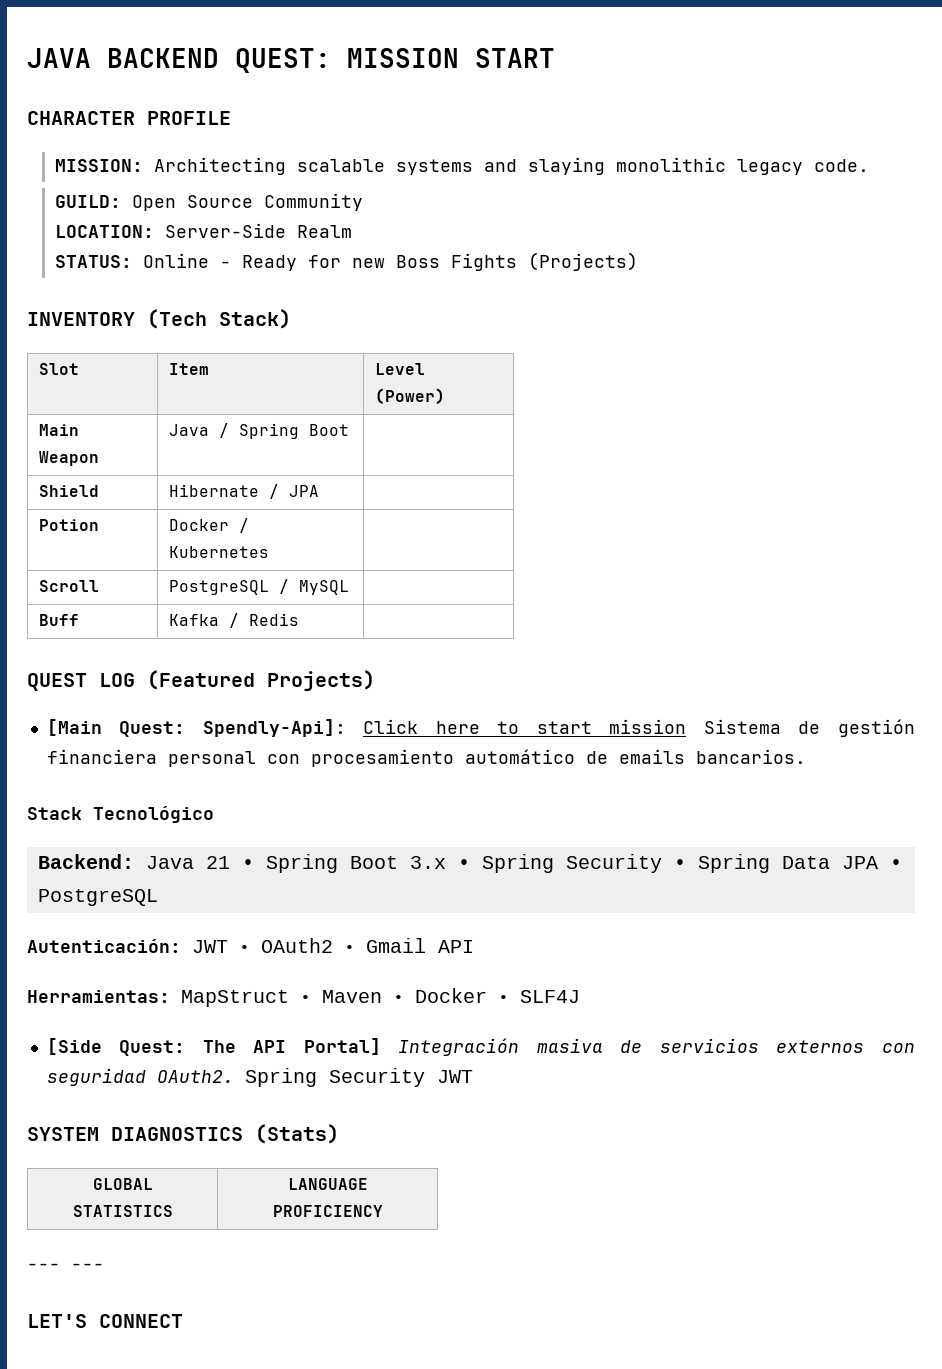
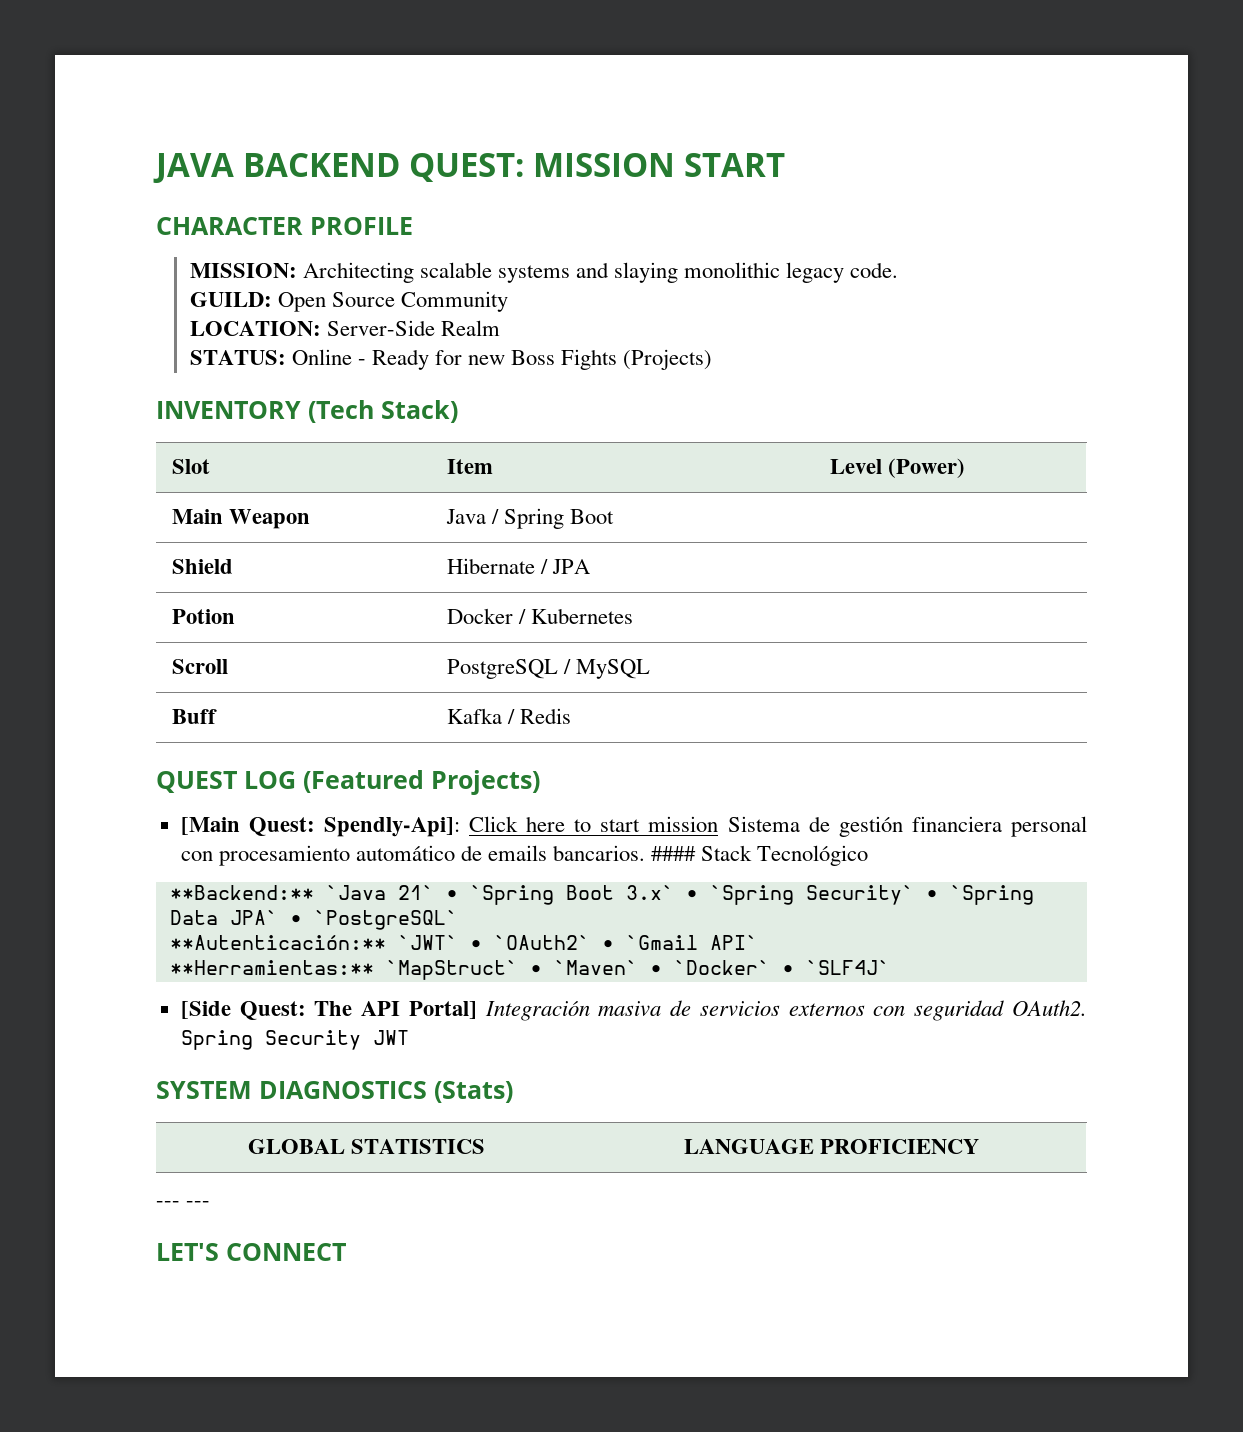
(806, 756) // -> [651,846,697,861] ####
[37,854,902,873] [37,889,158,906] [27,938,474,953] [27,988,580,1007] Backend: Java 21 • Spring Boot 3.x • Spring Security • Spring Data JPA • PostgreSQL // Autenticación: JWT • OAuth2 • Gmail API // Herramientas: MapStruct • Maven • Docker • SLF4J -> [169,885,1034,905] [169,910,458,930] [169,935,758,950] [169,960,890,980] **Backend:** `Java 21` • `Spring Boot 3.x` • `Spring Security` • `Spring Data JPA` • `PostgreSQL` // **Autenticación:** `JWT` • `OAuth2` • `Gmail API` // **Herramientas:** `MapStruct` • `Maven` • `Docker` • `SLF4J`

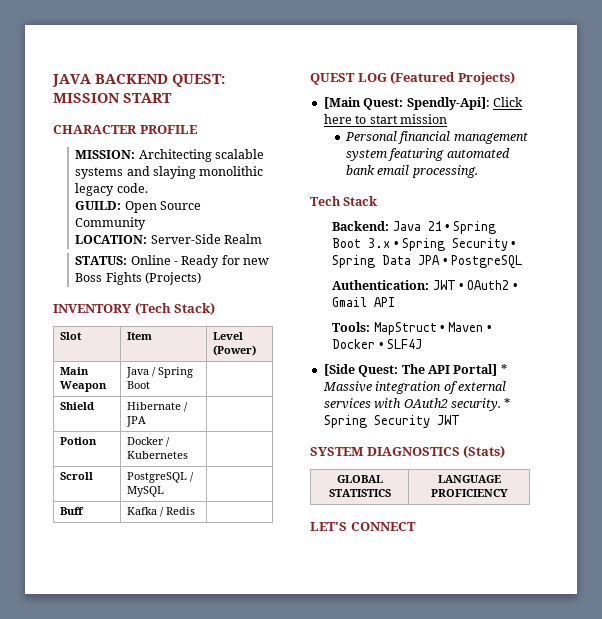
[727,816,1087,837] [180,845,869,866] [169,885,1034,905] [169,910,458,930] [169,935,758,950] [169,960,890,980] Sistema de gestión financiera personal con procesamiento automático de emails bancarios. #### Stack Tecnológico // **Backend:** `Java 21` • `Spring Boot 3.x` • `Spring Security` • `Spring Data JPA` • `PostgreSQL` // **Autenticación:** `JWT` • `OAuth2` • `Gmail API` // **Herramientas:** `MapStruct` • `Maven` • `Docker` • `SLF4J` -> [345,131,528,144] [346,148,510,161] [346,165,478,178] [310,196,378,206] [332,221,497,234] [332,238,517,251] [332,255,523,269] [332,280,518,290] [332,297,396,307] [332,322,492,335] [332,339,423,349] // Personal financial management system featuring automated bank email processing. // Tech Stack // Backend: Java 21 • Spring Boot 3.x • Spring Security • Spring Data JPA • PostgreSQL // Authentication: JWT • OAuth2 • Gmail API // Tools: MapStruct • Maven • Docker • SLF4J
[484,1000,1088,1021] Integración masiva de servicios externos con seguridad OAuth2. -> [500,364,507,374] [322,381,506,394] [323,398,511,411] * Massive integration of external services with OAuth2 security. *
[156,1201,211,1207] // --- --- -> (508, 493) none

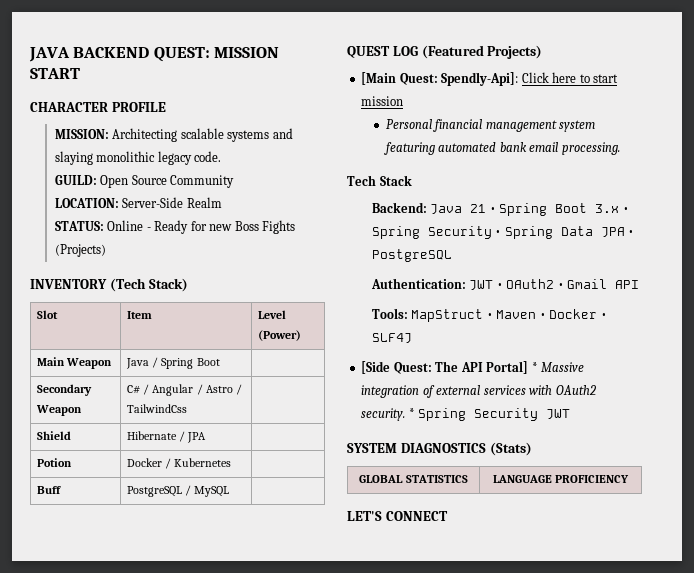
(150, 385) none -> [37,384,93,396] [36,405,83,416] [127,384,242,396] [127,404,188,413] // Secondary Weapon | C# / Angular / Astro / TailwindCss |
[59,472,93,480] Scroll -> [37,486,62,494] Buff
[59,507,84,515] [126,507,195,517] // Buff | Kafka / Redis | -> (230, 491) none

